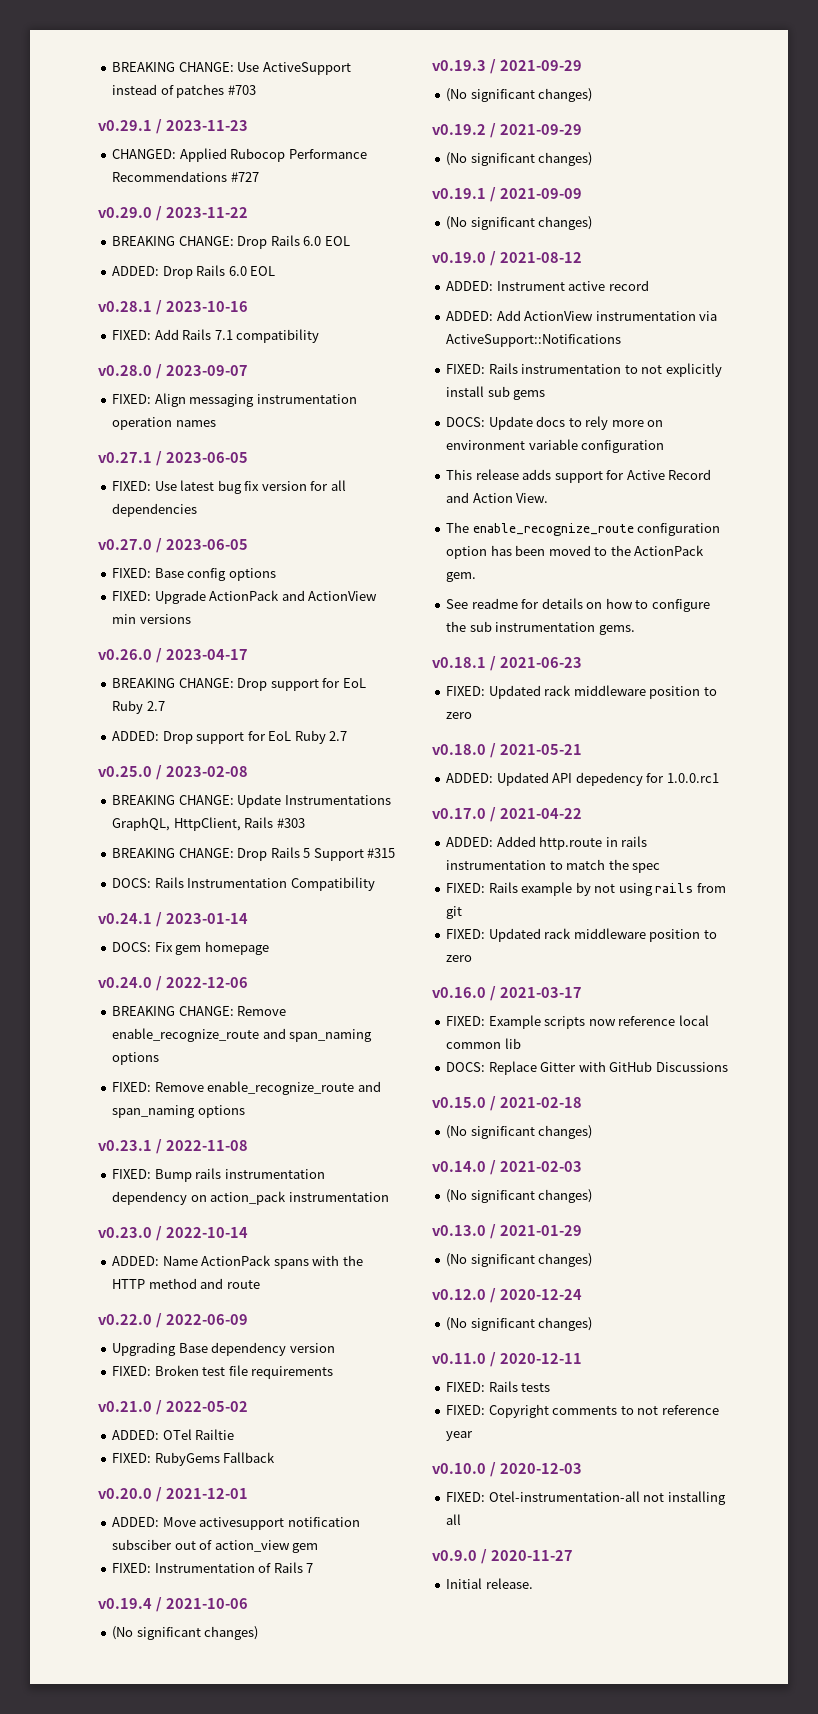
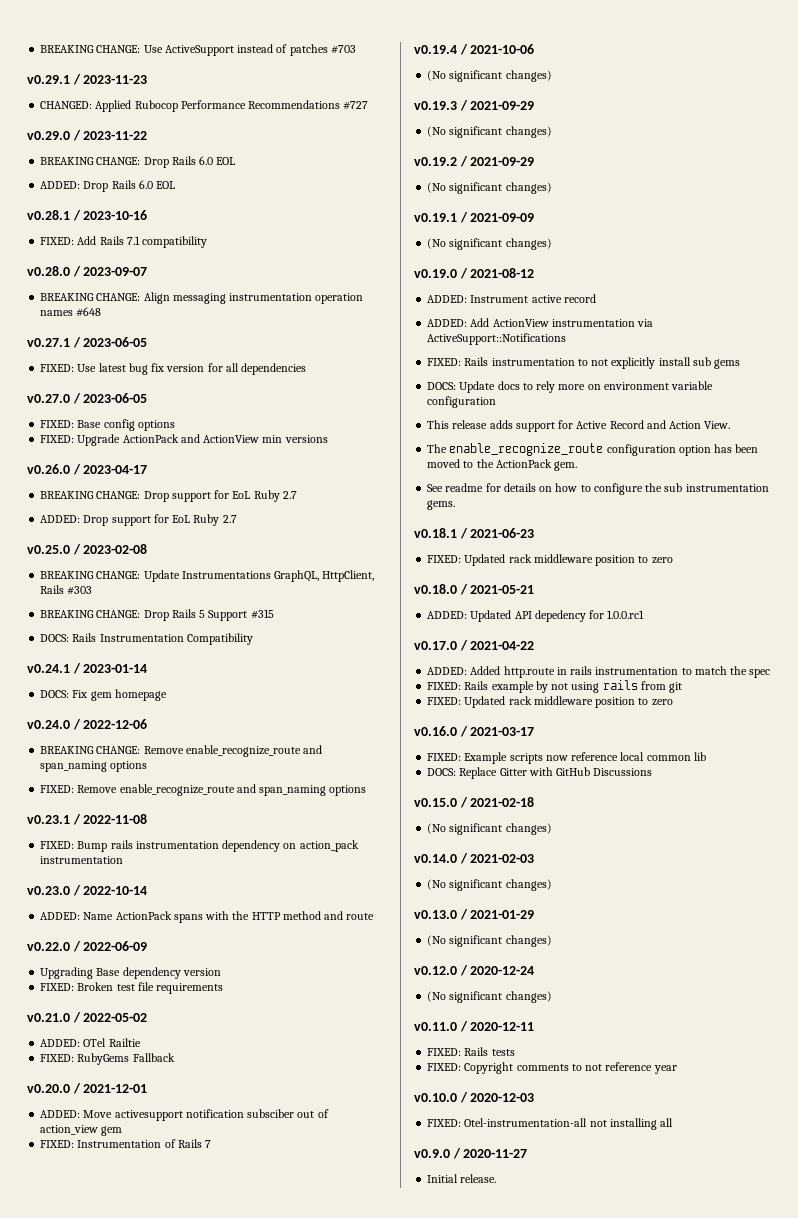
[112,394,152,404] FIXED: -> [40,293,141,301] BREAKING CHANGE:
(216, 423) none -> [76,307,102,317] #648

